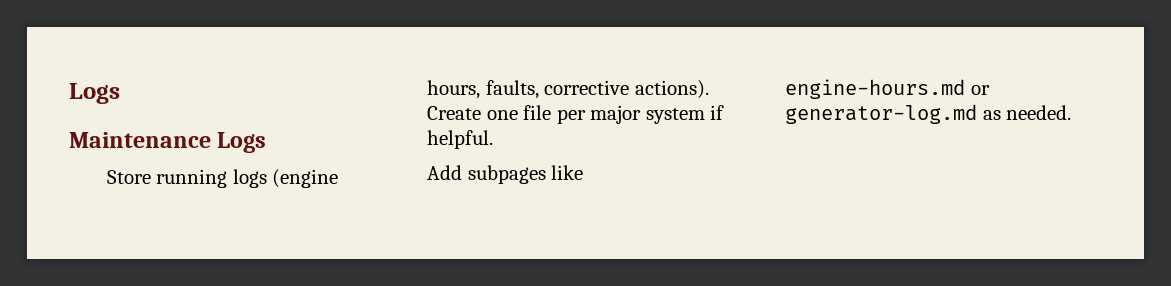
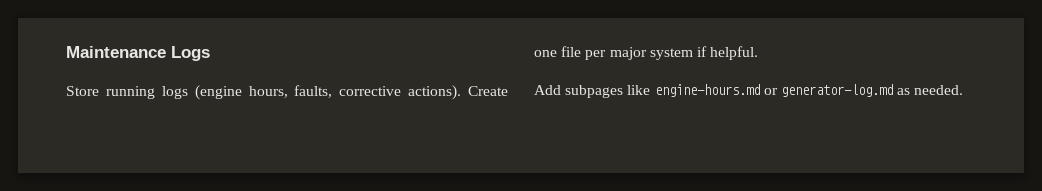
[69,83,120,104] Logs // -> (66, 52) none

